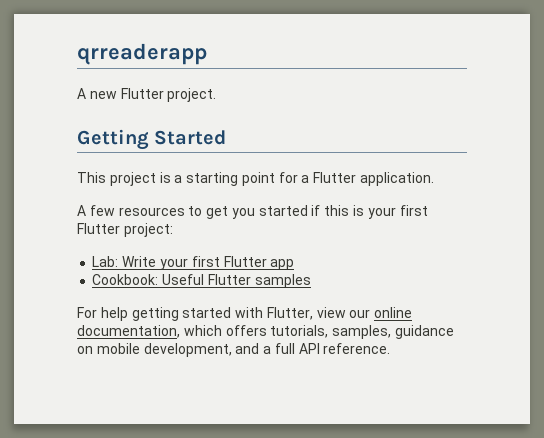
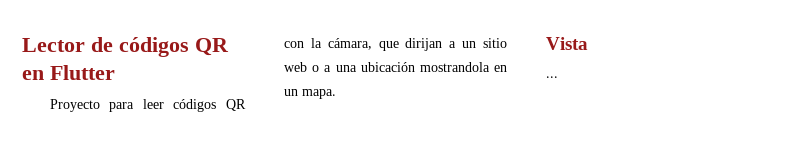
[77,43,207,65] [77,88,217,102] [77,129,227,150] [77,172,435,186] [77,205,428,219] [77,223,173,237] [92,256,295,270] [92,274,311,288] [77,307,413,321] [77,325,454,339] [77,343,391,357] qrreaderapp // A new Flutter project. // Getting Started // This project is a starting point for a Flutter application. // A few resources to get you started if this is your first Flutter project: // Lab: Write your first Flutter app // Cookbook: Useful Flutter samples // For help getting started with Flutter, view our online documentation, which offers tutorials, samples, guidance on mobile development, and a full API reference. -> [22,37,229,57] [22,65,115,80] [49,99,246,112] [284,38,507,51] [284,62,507,72] [284,89,336,99] [546,37,588,50] [546,76,558,78] Lector de códigos QR en Flutter // Proyecto para leer códigos QR con la cámara, que dirijan a un sitio web o a una ubicación mostrandola en un mapa. // Vista // ...

